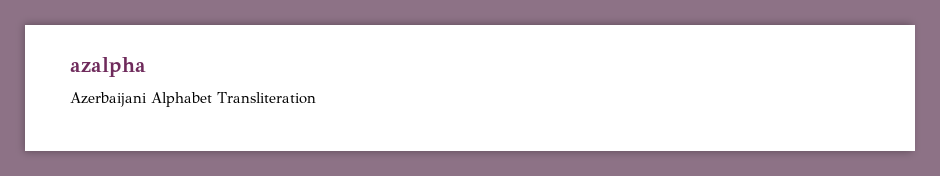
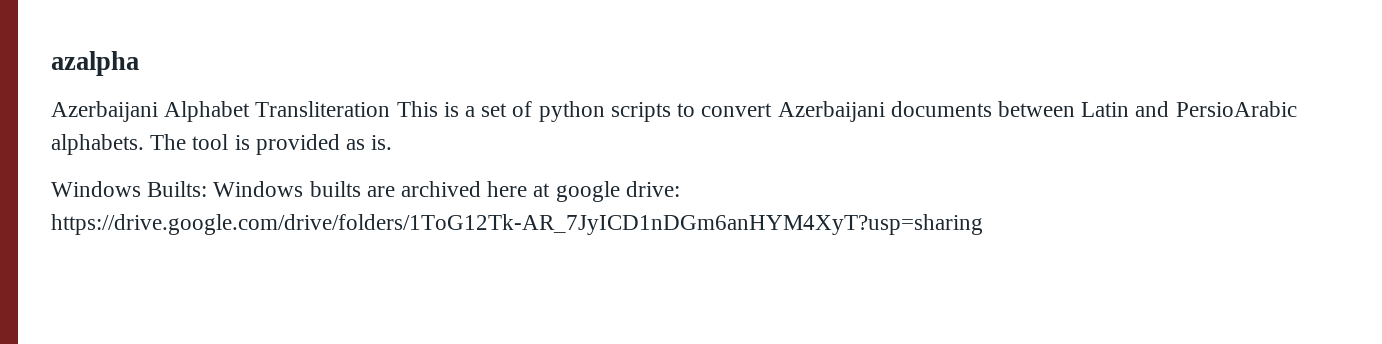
(316, 98) none -> [396,101,1297,122] [51,134,393,155] [51,181,680,202] [51,214,983,235] This is a set of python scripts to convert Azerbaijani documents between Latin and PersioArabic alphabets. The tool is provided as is. // Windows Builts: Windows builts are archived here at google drive: https://drive.google.com/drive/folders/1ToG12Tk-AR_7JyICD1nDGm6anHYM4XyT?usp=sharing

